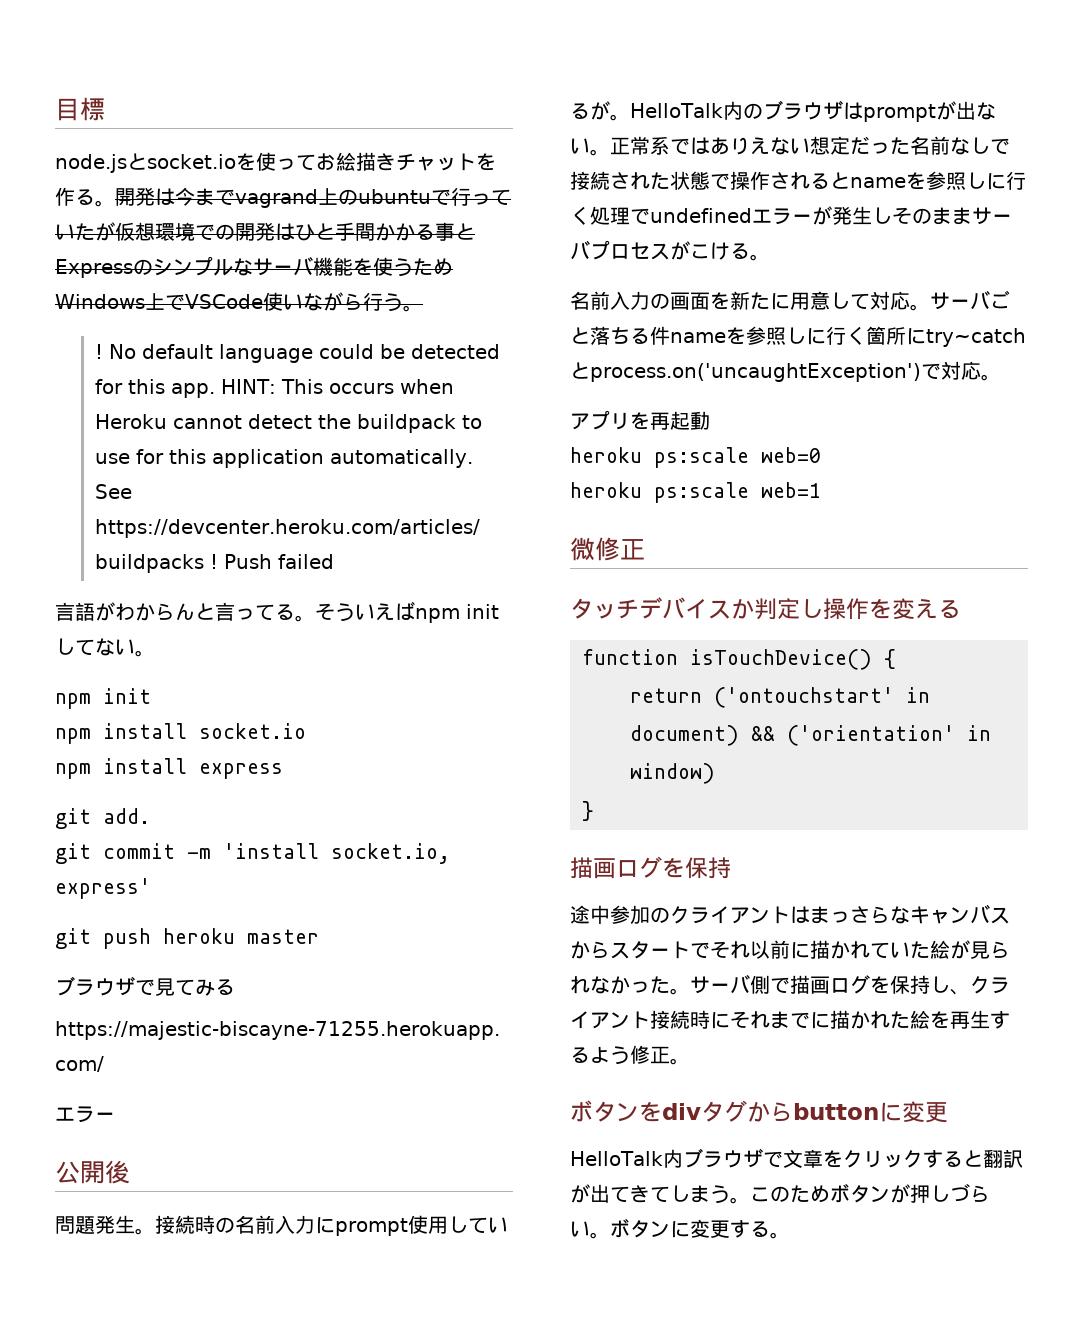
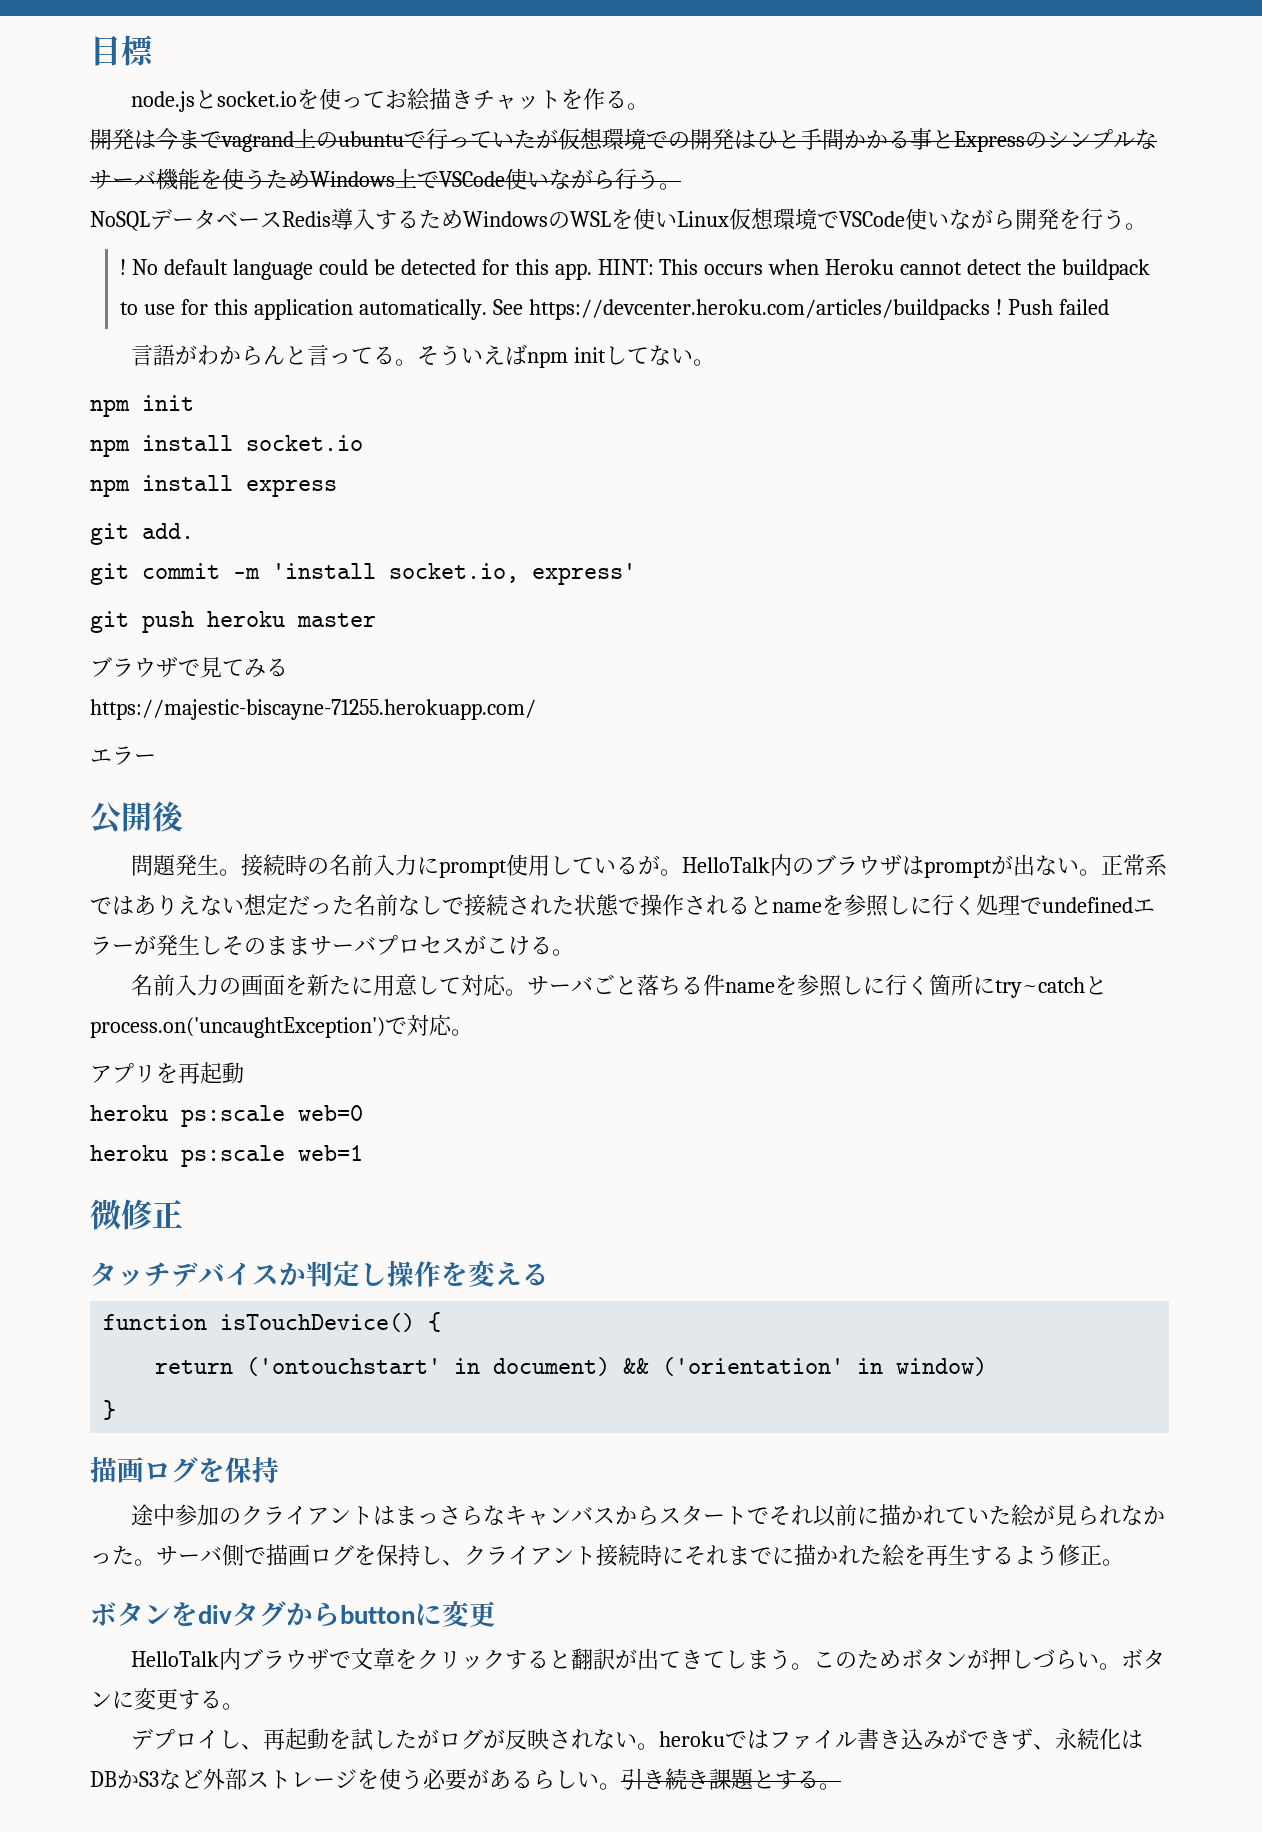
(115, 203) none -> (650, 106) //
(423, 308) none -> [90,208,1147,231] // NoSQLデータベースRedis導入するためWindowsのWSLを使いLinux仮想環境でVSCode使いながら開発を行う。
(790, 1235) none -> [131,1728,1144,1750] [90,1768,841,1791] // デプロイし、再起動を試したがログが反映されない。herokuではファイル書き込みができず、永続化はDBかS3など外部ストレージを使う必要があるらしい。引き続き課題とする。

